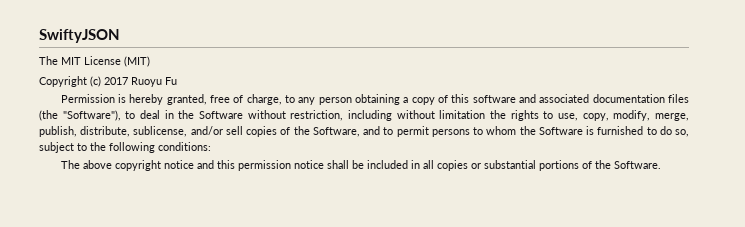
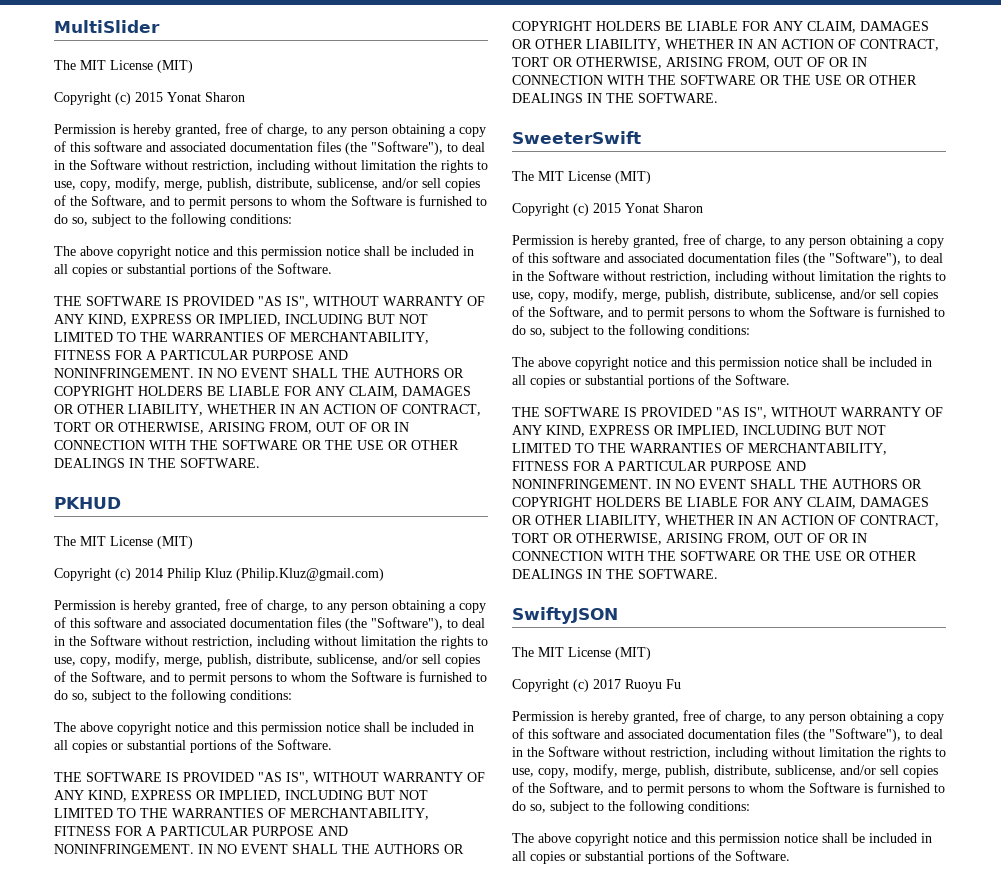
(39, 36) none -> [54,20,160,33] [54,60,193,73] [54,92,245,105] [54,123,486,137] [54,141,485,155] [54,159,488,173] [54,177,480,191] [54,195,487,209] [54,213,292,227] [54,246,474,259] [54,263,332,277] [54,296,485,308] [54,314,428,326] [54,332,429,344] [54,350,348,360] [54,368,464,378] [54,386,471,398] [54,404,481,416] [54,422,409,434] [54,440,459,450] [54,458,260,468] [54,497,121,509] [54,536,193,549] [54,568,384,581] [54,599,486,613] [54,617,485,631] [54,635,488,649] [54,653,480,667] [54,671,487,685] [54,689,292,703] [54,722,474,735] [54,739,332,753] [54,772,485,784] [54,790,428,802] [54,808,429,820] [54,826,348,836] [54,844,464,854] [512,21,929,33] [512,39,939,51] [512,57,867,69] [512,75,917,85] [512,93,718,103] [512,131,641,144] [512,171,651,184] [512,203,703,216] [512,234,944,248] [512,252,943,266] [512,270,946,284] [512,288,938,302] [512,306,945,320] [512,324,750,338] [512,357,932,370] [512,374,790,388] [512,407,943,419] [512,425,886,437] [512,443,887,455] [512,461,806,471] [512,479,922,489] [512,497,929,509] [512,515,939,527] [512,533,867,545] [512,551,917,561] [512,569,718,579] MultiSlider // The MIT License (MIT) // Copyright (c) 2015 Yonat Sharon // Permission is hereby granted, free of charge, to any person obtaining a copy of this software and associated documentation files (the "Software"), to deal in the Software without restriction, including without limitation the rights to use, copy, modify, merge, publish, distribute, sublicense, and/or sell copies of the Software, and to permit persons to whom the Software is furnished to do so, subject to the following conditions: // The above copyright notice and this permission notice shall be included in all copies or substantial portions of the Software. // THE SOFTWARE IS PROVIDED "AS IS", WITHOUT WARRANTY OF ANY KIND, EXPRESS OR IMPLIED, INCLUDING BUT NOT LIMITED TO THE WARRANTIES OF MERCHANTABILITY, FITNESS FOR A PARTICULAR PURPOSE AND NONINFRINGEMENT. IN NO EVENT SHALL THE AUTHORS OR COPYRIGHT HOLDERS BE LIABLE FOR ANY CLAIM, DAMAGES OR OTHER LIABILITY, WHETHER IN AN ACTION OF CONTRACT, TORT OR OTHERWISE, ARISING FROM, OUT OF OR IN CONNECTION WITH THE SOFTWARE OR THE USE OR OTHER DEALINGS IN THE SOFTWARE. // PKHUD // The MIT License (MIT) // Copyright (c) 2014 Philip Kluz (Philip.Kluz@gmail.com) // Permission is hereby granted, free of charge, to any person obtaining a copy of this software and associated documentation files (the "Software"), to deal in the Software without restriction, including without limitation the rights to use, copy, modify, merge, publish, distribute, sublicense, and/or sell copies of the Software, and to permit persons to whom the Software is furnished to do so, subject to the following conditions: // The above copyright notice and this permission notice shall be included in all copies or substantial portions of the Software. // THE SOFTWARE IS PROVIDED "AS IS", WITHOUT WARRANTY OF ANY KIND, EXPRESS OR IMPLIED, INCLUDING BUT NOT LIMITED TO THE WARRANTIES OF MERCHANTABILITY, FITNESS FOR A PARTICULAR PURPOSE AND NONINFRINGEMENT. IN NO EVENT SHALL THE AUTHORS OR COPYRIGHT HOLDERS BE LIABLE FOR ANY CLAIM, DAMAGES OR OTHER LIABILITY, WHETHER IN AN ACTION OF CONTRACT, TORT OR OTHERWISE, ARISING FROM, OUT OF OR IN CONNECTION WITH THE SOFTWARE OR THE USE OR OTHER DEALINGS IN THE SOFTWARE. // SweeterSwift // The MIT License (MIT) // Copyright (c) 2015 Yonat Sharon // Permission is hereby granted, free of charge, to any person obtaining a copy of this software and associated documentation files (the "Software"), to deal in the Software without restriction, including without limitation the rights to use, copy, modify, merge, publish, distribute, sublicense, and/or sell copies of the Software, and to permit persons to whom the Software is furnished to do so, subject to the following conditions: // The above copyright notice and this permission notice shall be included in all copies or substantial portions of the Software. // THE SOFTWARE IS PROVIDED "AS IS", WITHOUT WARRANTY OF ANY KIND, EXPRESS OR IMPLIED, INCLUDING BUT NOT LIMITED TO THE WARRANTIES OF MERCHANTABILITY, FITNESS FOR A PARTICULAR PURPOSE AND NONINFRINGEMENT. IN NO EVENT SHALL THE AUTHORS OR COPYRIGHT HOLDERS BE LIABLE FOR ANY CLAIM, DAMAGES OR OTHER LIABILITY, WHETHER IN AN ACTION OF CONTRACT, TORT OR OTHERWISE, ARISING FROM, OUT OF OR IN CONNECTION WITH THE SOFTWARE OR THE USE OR OTHER DEALINGS IN THE SOFTWARE. //

